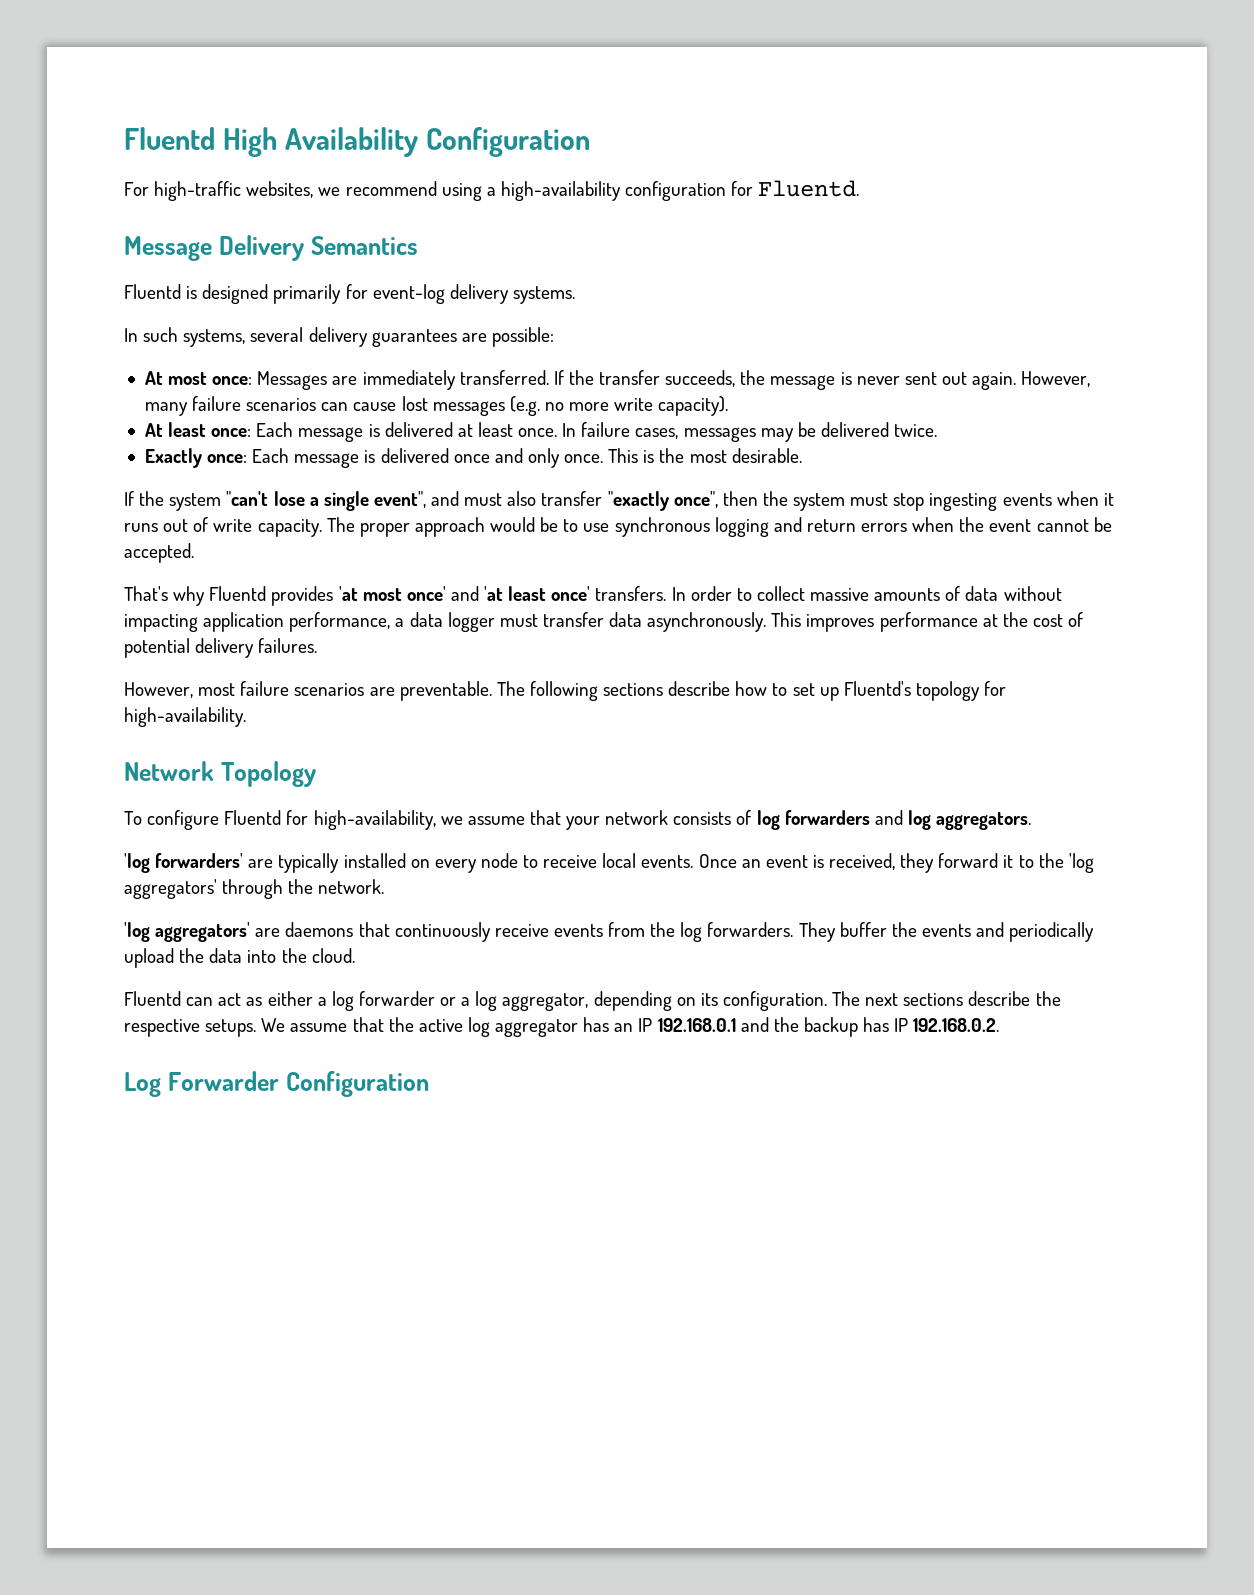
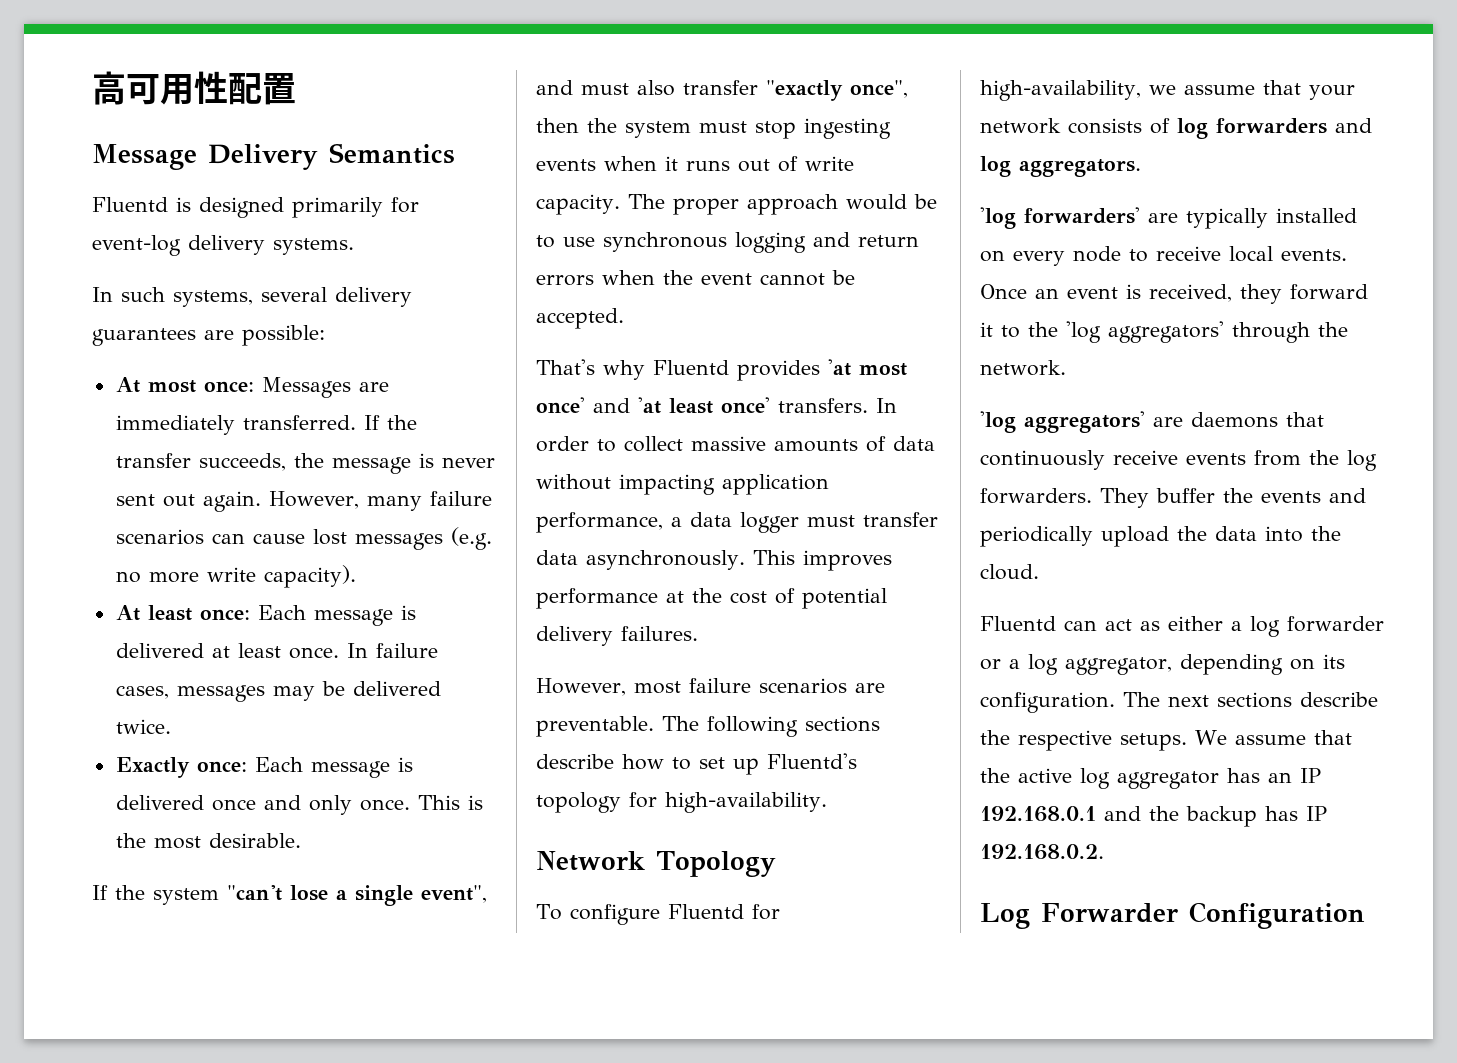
[124,127,590,157] [124,180,860,201] Fluentd High Availability Configuration // For high-traffic websites, we recommend using a high-availability configuration for Fluentd. -> [92,71,296,105] 高可用性配置

